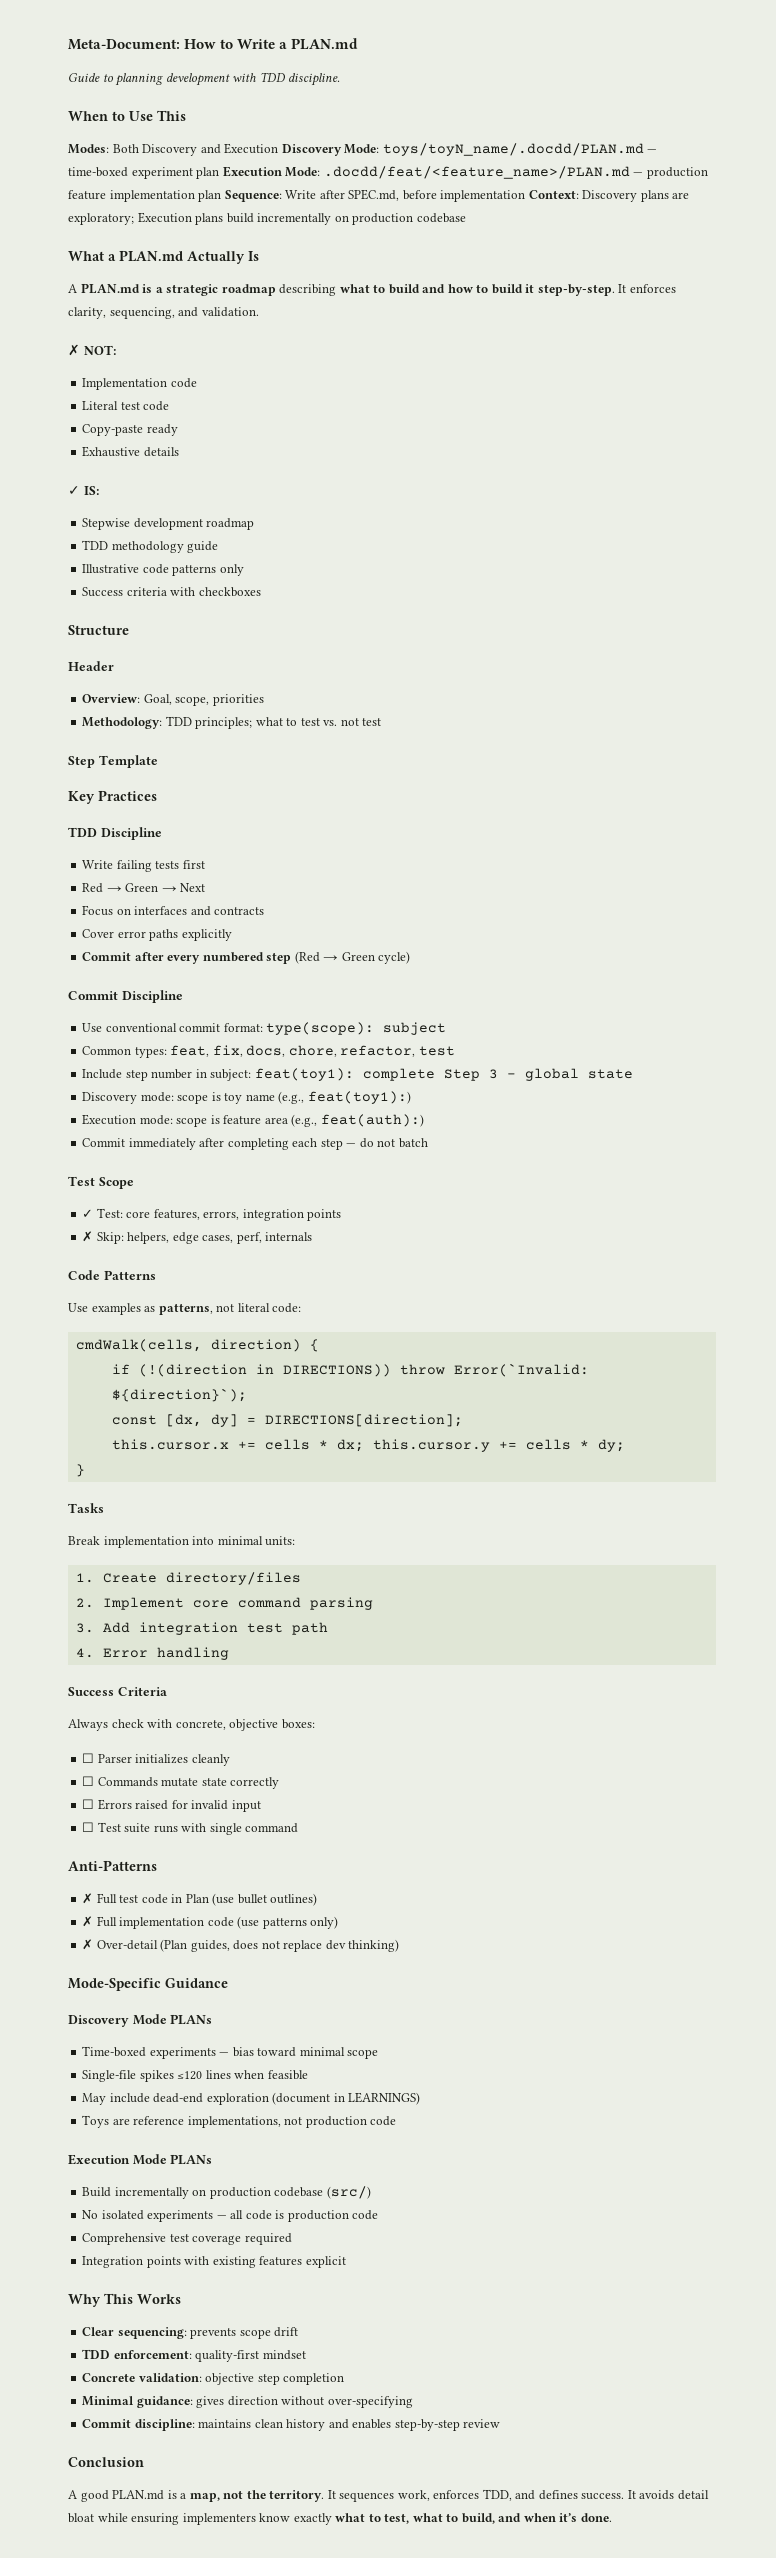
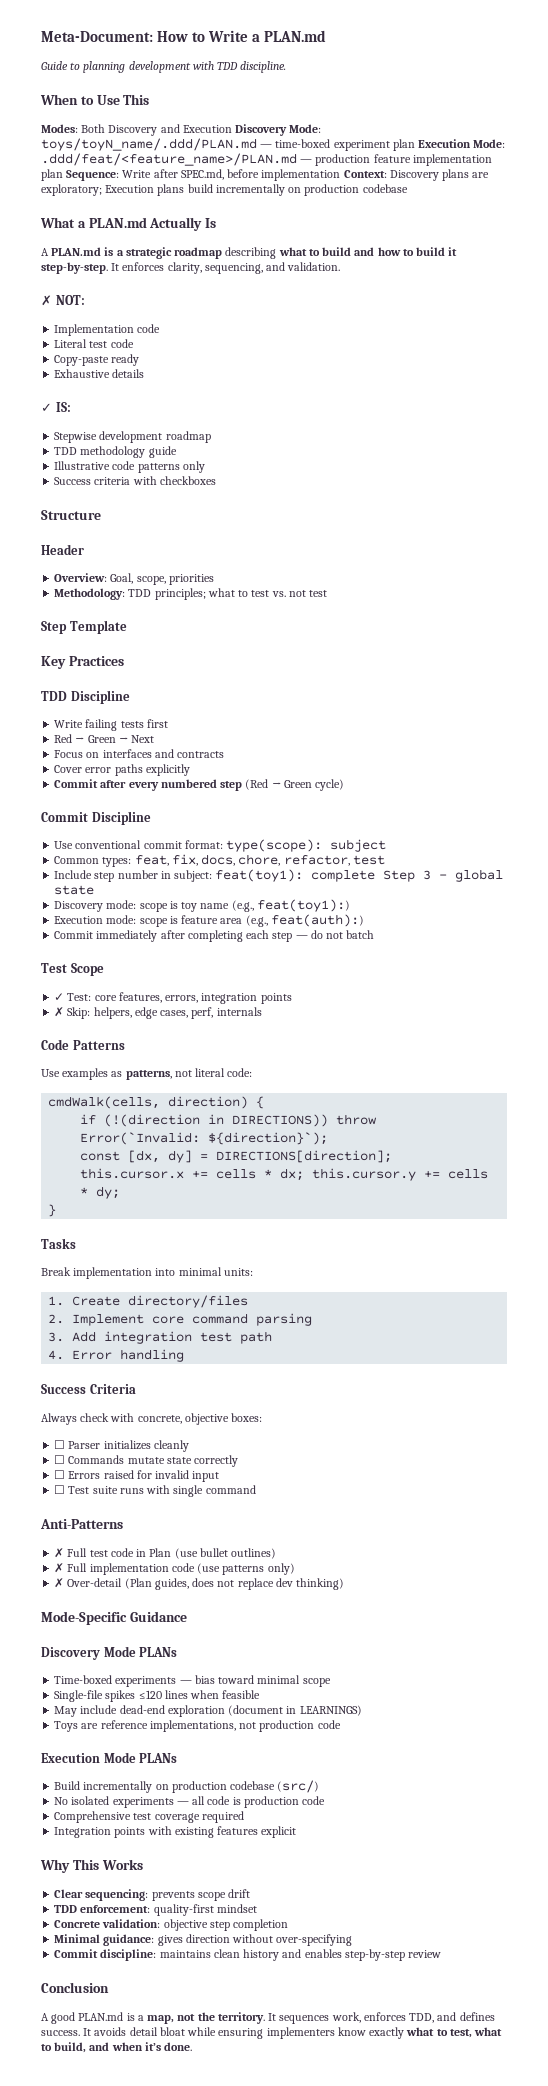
[382,143,644,156] toys/toyN_name/.docdd/PLAN.md -> [41,138,257,151] toys/toyN_name/.ddd/PLAN.md
[323,166,630,179] .docdd/feat/<feature_name>/PLAN.md -> [41,153,297,166] .ddd/feat/<feature_name>/PLAN.md

